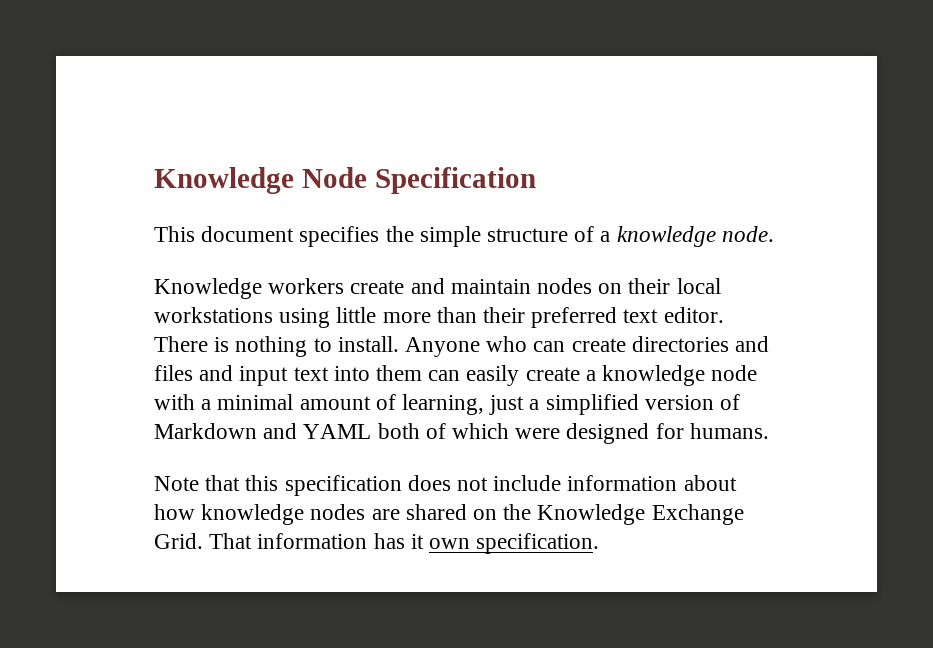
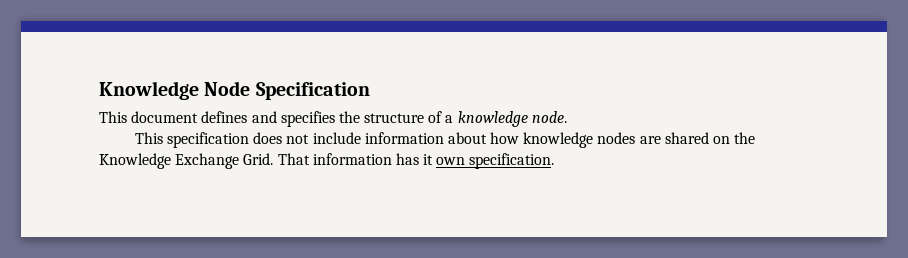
(295, 234) none -> [201,111,277,123] defines and
[419,226,481,247] simple -> (360, 117) none
[154,278,721,299] [154,307,724,328] [154,336,770,357] [154,365,758,386] [154,394,741,415] [154,423,769,444] [154,475,279,491] Knowledge workers create and maintain nodes on their local workstations using little more than their preferred text editor. There is nothing to install. Anyone who can create directories and files and input text into them can easily create a knowledge node with a minimal amount of learning, just a simplified version of Markdown and YAML both of which were designed for humans. // Note that this -> [134,132,163,144] This

